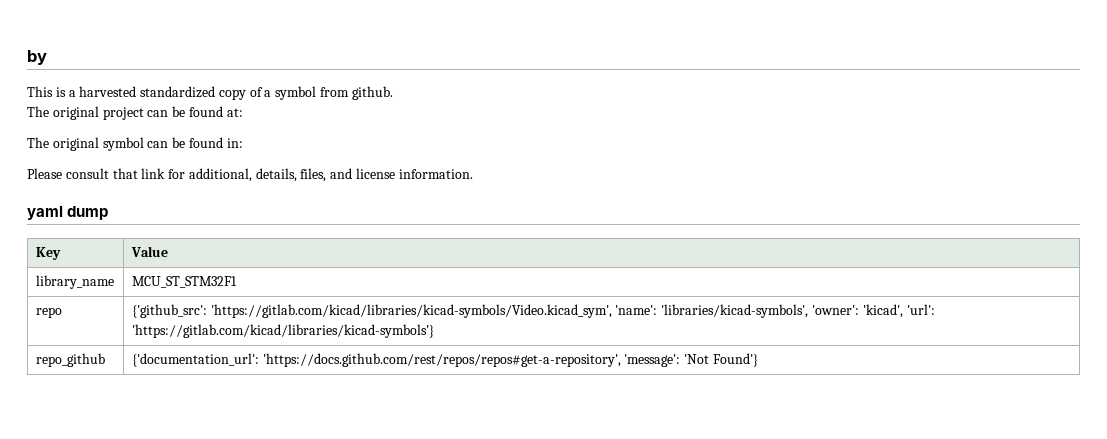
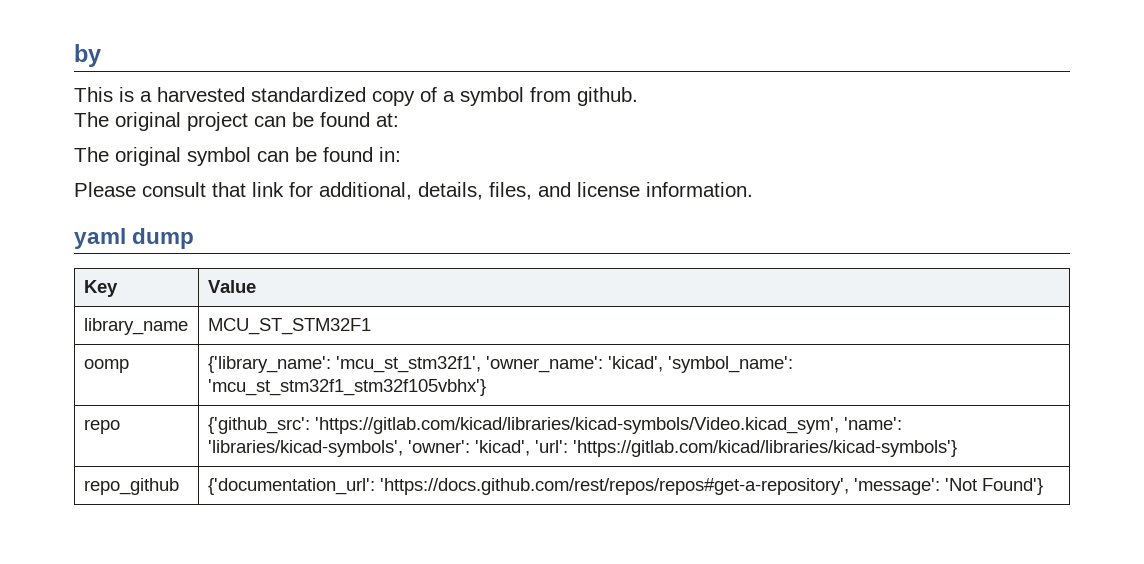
(237, 282) none -> [83,359,129,373] [207,356,793,373] [207,379,486,396] // oomp | {'library_name': 'mcu_st_stm32f1', 'owner_name': 'kicad', 'symbol_name': 'mcu_st_stm32f1_stm32f105vbhx'}

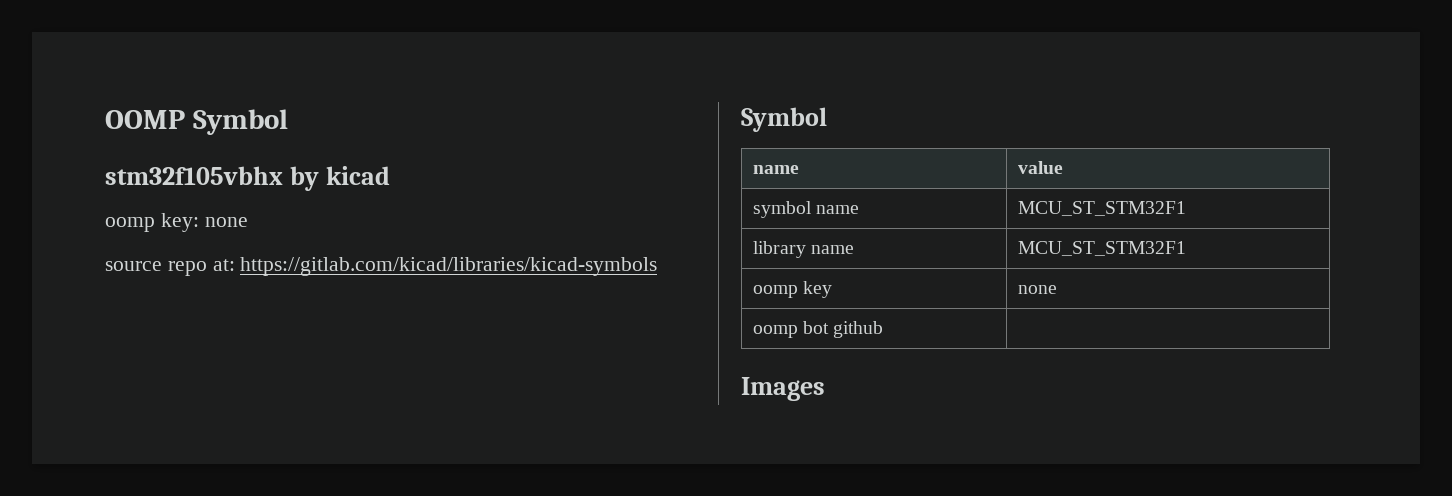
[74,44,101,67] [74,87,638,106] [74,112,399,131] [74,147,401,166] [74,182,753,200] [74,228,195,249] [83,280,118,297] [207,280,256,293] [83,318,188,335] [207,318,371,335] [83,359,129,373] [207,356,793,373] [207,379,486,396] [83,419,120,434] [207,417,902,434] [207,440,957,457] [83,478,179,495] [207,478,1043,495] by // This is a harvested standardized copy of a symbol from github. // The original project can be found at: // The original symbol can be found in: // Please consult that link for additional, details, files, and license information. // yaml dump // Key | Value // library_name | MCU_ST_STM32F1 // oomp | {'library_name': 'mcu_st_stm32f1', 'owner_name': 'kicad', 'symbol_name': 'mcu_st_stm32f1_stm32f105vbhx'} // repo | {'github_src': 'https://gitlab.com/kicad/libraries/kicad-symbols/Video.kicad_sym', 'name': 'libraries/kicad-symbols', 'owner': 'kicad', 'url': 'https://gitlab.com/kicad/libraries/kicad-symbols'} // repo_github | {'documentation_url': 'https://docs.github.com/rest/repos/repos#get-a-repository', 'message': 'Not Found'} -> [105,109,288,135] [105,166,391,191] [105,213,248,232] [105,257,658,276] [741,107,827,132] [752,165,799,174] [1017,161,1063,174] [752,201,860,218] [1017,201,1186,216] [752,241,855,258] [1017,241,1186,256] [752,281,833,298] [1017,285,1057,294] [752,321,884,338] [741,377,825,401] OOMP Symbol // stm32f105vbhx by kicad // oomp key: none // source repo at: https://gitlab.com/kicad/libraries/kicad-symbols // Symbol // name | value // symbol name | MCU_ST_STM32F1 // library name | MCU_ST_STM32F1 // oomp key | none // oomp bot github | // Images

